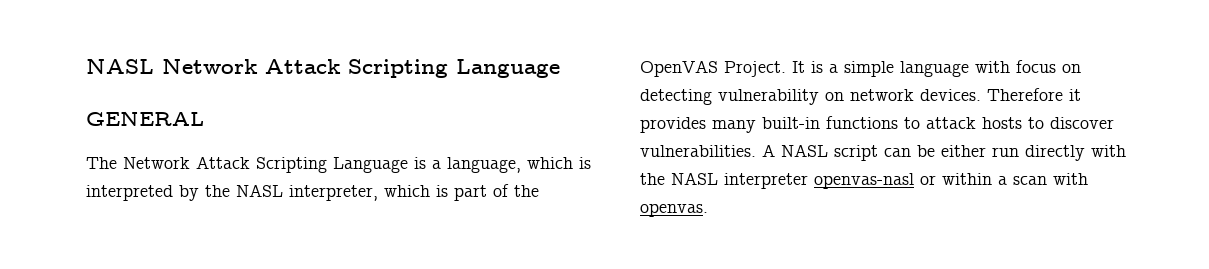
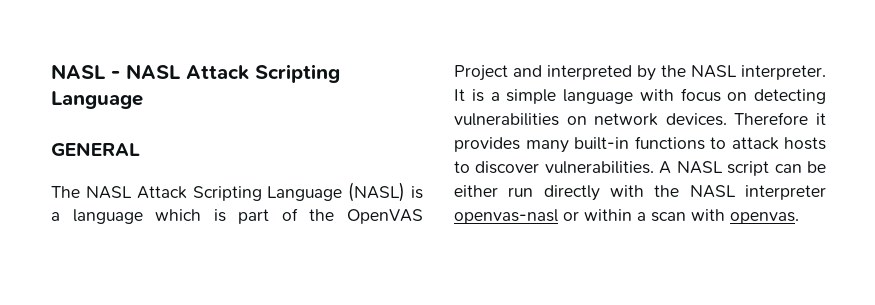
[86,59,258,74] NASL Network -> [51,64,180,79] NASL - NASL
[123,156,591,173] [86,184,378,201] Network Attack Scripting Language is a language, which is interpreted by the NASL interpreter, -> [85,182,423,202] [51,209,143,224] NASL Attack Scripting Language (NASL) is a language
[724,61,786,77] Project. -> [454,65,826,81] Project and interpreted by the NASL interpreter.
[718,89,819,105] vulnerability -> [454,113,559,126] vulnerabilities

